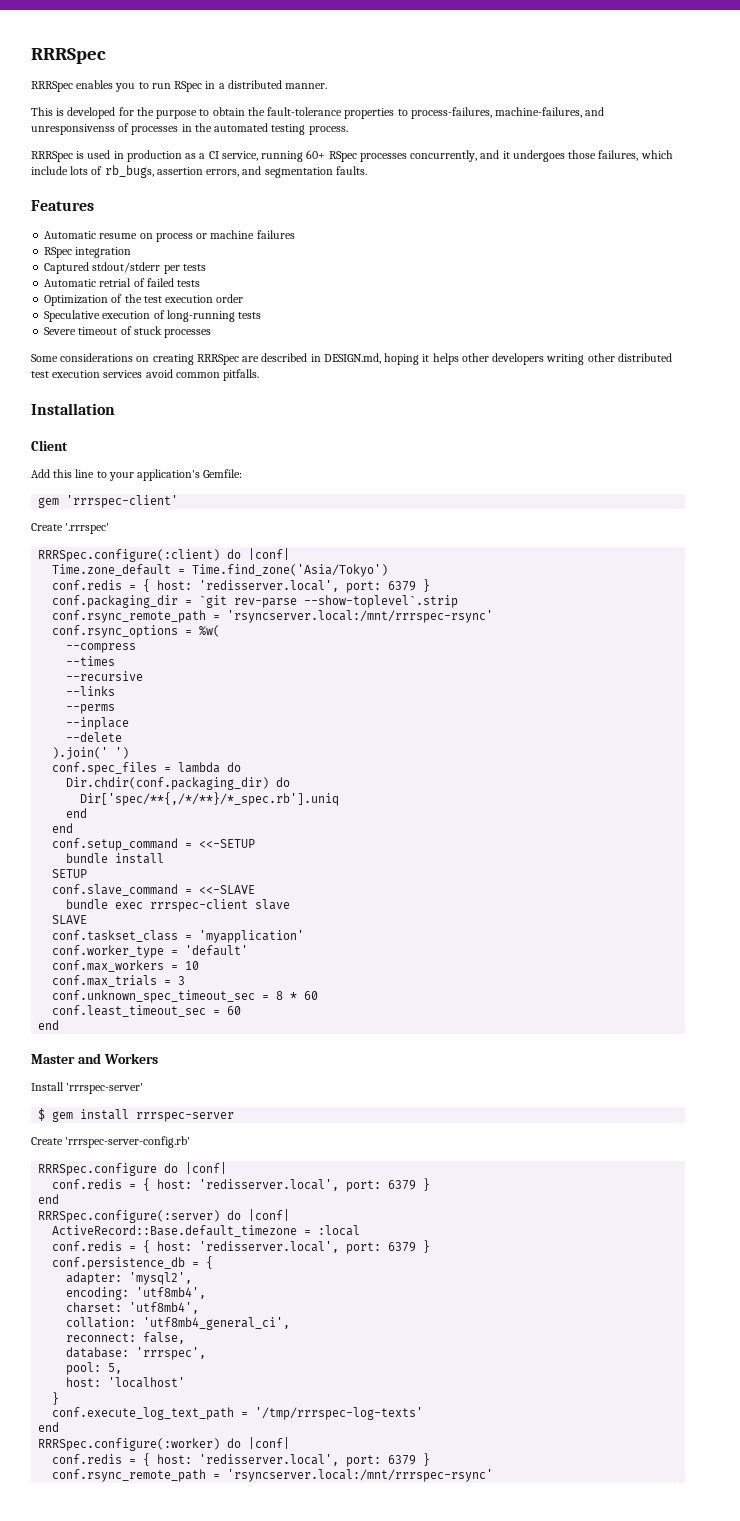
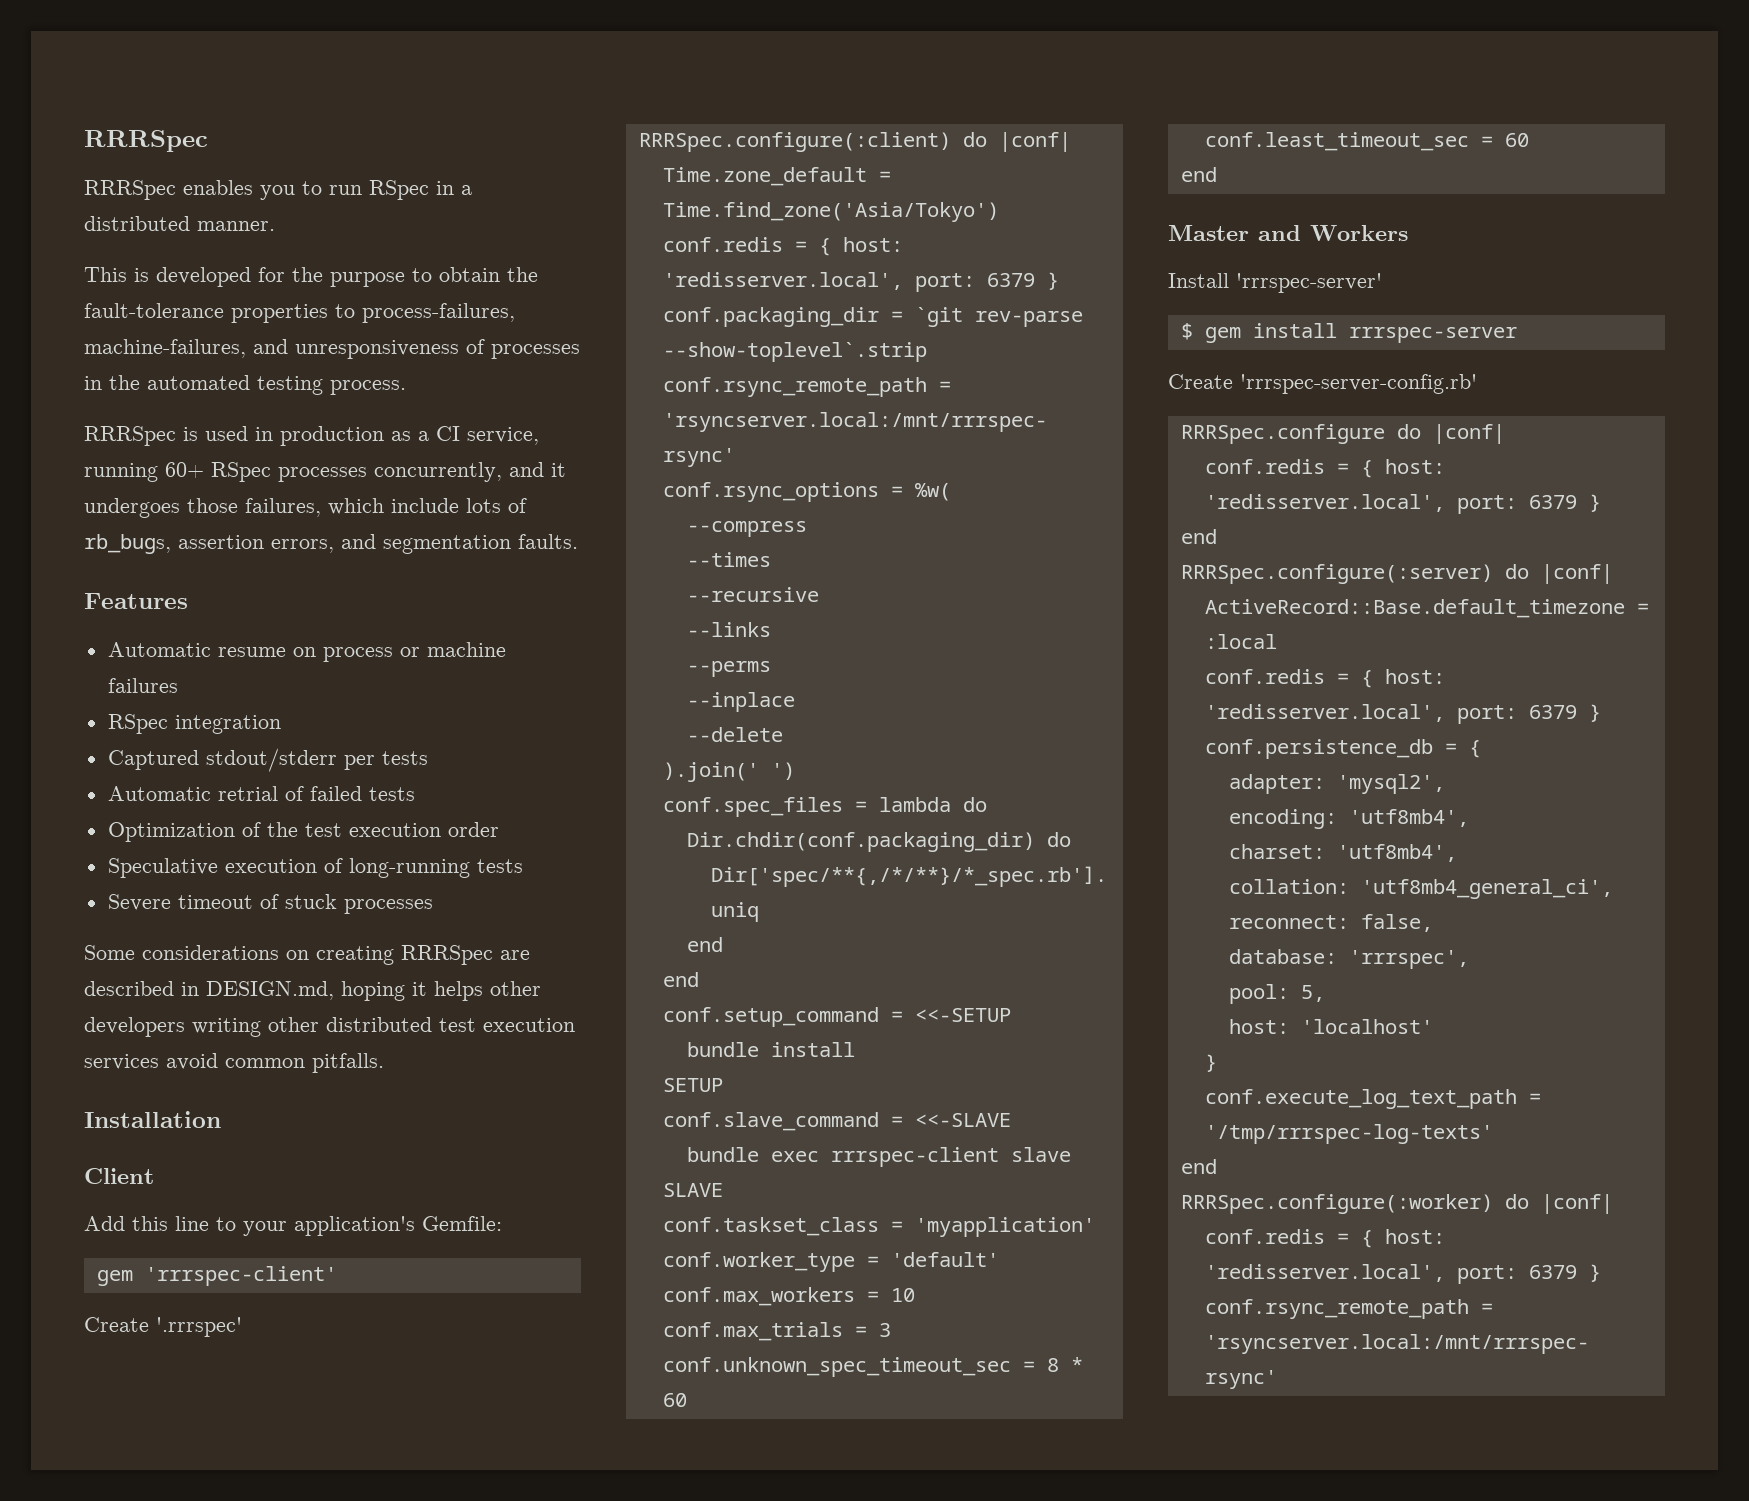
[31,124,115,135] unresponsivenss -> [295,340,459,359] unresponsiveness

